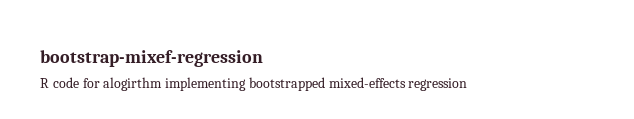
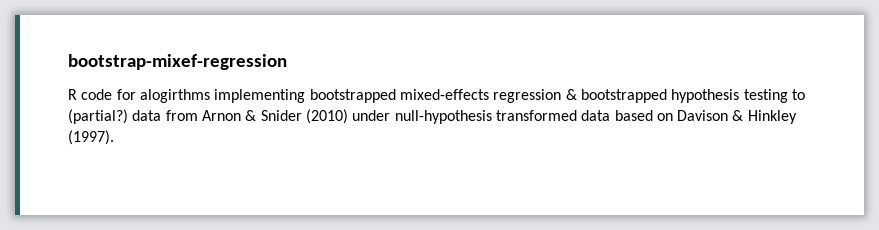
[103,77,163,91] alogirthm -> [139,89,210,103] alogirthms
(468, 84) none -> [565,89,805,103] [68,109,797,124] [68,130,114,145] & bootstrapped hypothesis testing to (partial?) data from Arnon & Snider (2010) under null-hypothesis transformed data based on Davison & Hinkley (1997).

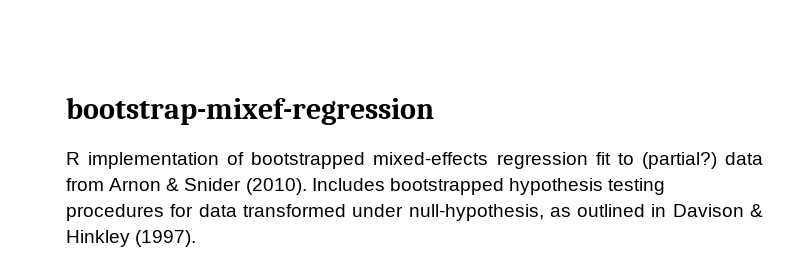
[81,89,788,103] code for alogirthms implementing bootstrapped mixed-effects regression & bootstrapped hypothesis testing -> [88,152,611,169] implementation of bootstrapped mixed-effects regression fit
[305,109,673,124] (2010) under null-hypothesis transformed data based on -> [245,178,666,195] [66,204,667,221] (2010). Includes bootstrapped hypothesis testing procedures for data transformed under null-hypothesis, as outlined in

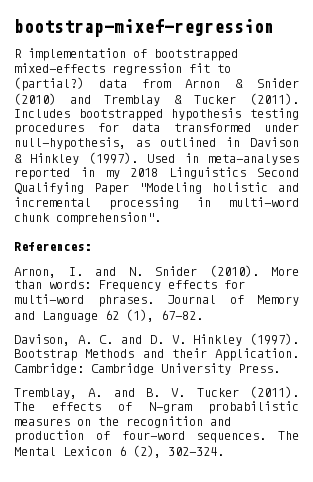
[245,178,307,195] (2010). -> [14,93,299,106] (2010) and Tremblay & Tucker (2011).
(197, 238) none -> [147,153,299,165] [14,167,299,180] [14,182,299,195] [14,197,299,210] [14,212,161,225] [14,242,91,251] [14,265,299,278] [14,280,245,292] [14,294,299,307] [14,309,203,322] [14,333,299,346] [14,348,299,361] [14,363,280,375] [14,386,299,399] [14,401,299,414] [14,416,231,428] [14,430,299,443] [14,445,224,458] Used in meta-analyses reported in my 2018 Linguistics Second Qualifying Paper "Modeling holistic and incremental processing in multi-word chunk comprehension". // References: // Arnon, I. and N. Snider (2010). More than words: Frequency effects for multi-word phrases. Journal of Memory and Language 62 (1), 67-82. // Davison, A. C. and D. V. Hinkley (1997). Bootstrap Methods and their Application. Cambridge: Cambridge University Press. // Tremblay, A. and B. V. Tucker (2011). The effects of N-gram probabilistic measures on the recognition and production of four-word sequences. The Mental Lexicon 6 (2), 302-324.

